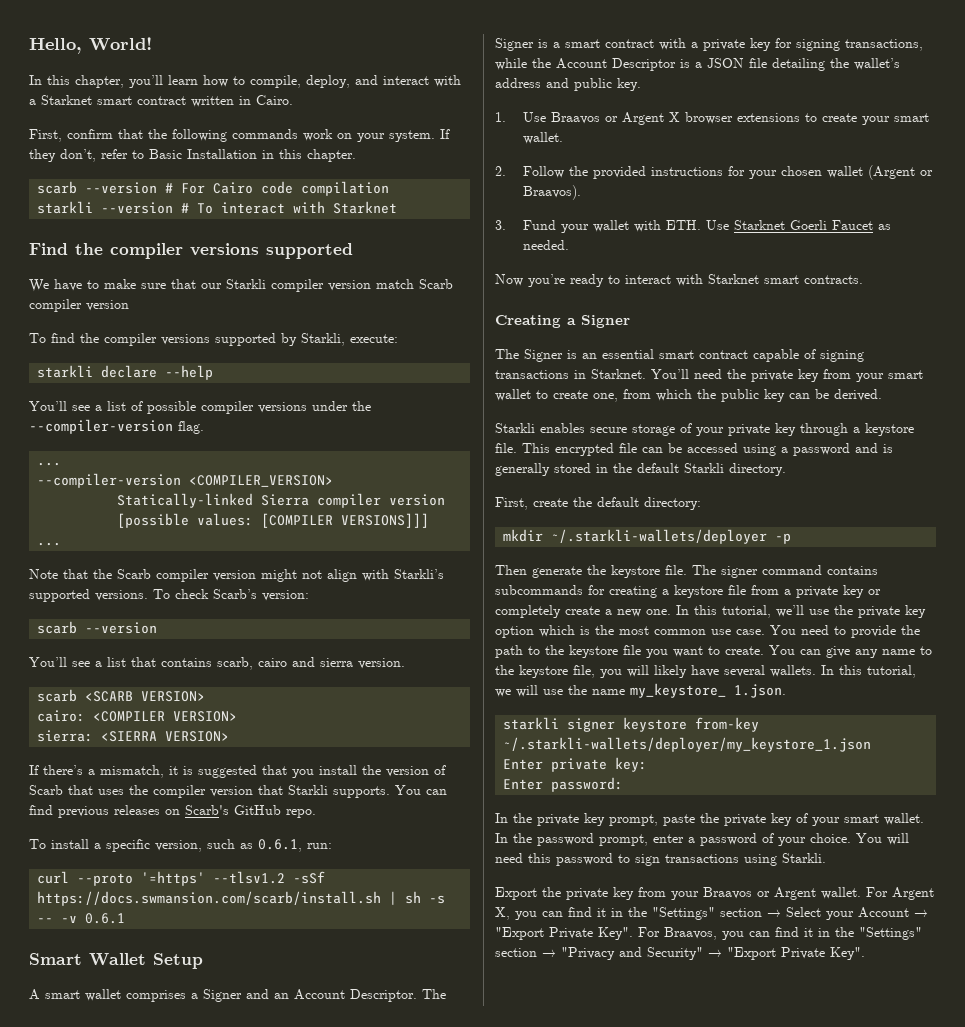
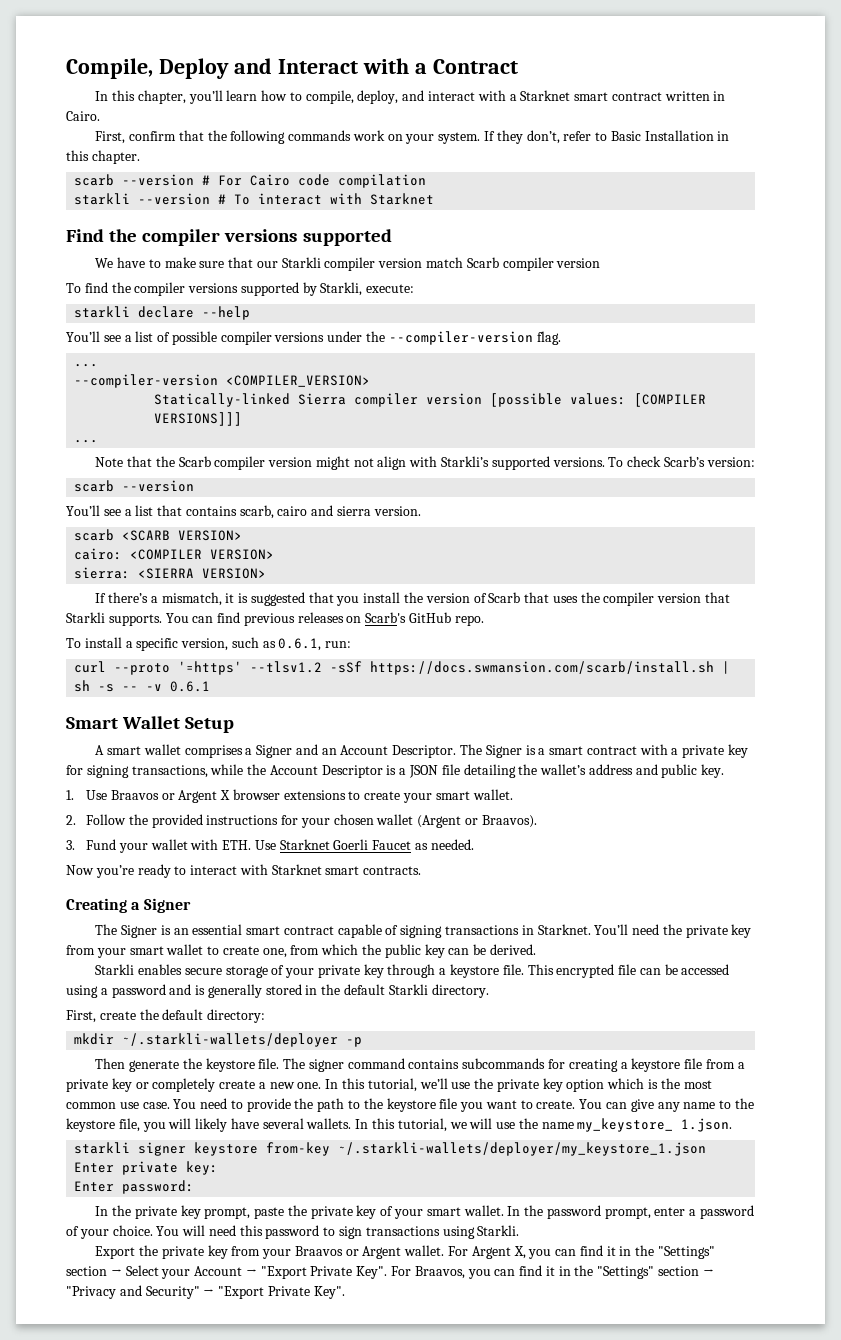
[29,37,152,54] Hello, World! -> [66,58,518,79] Compile, Deploy and Interact with a Contract

